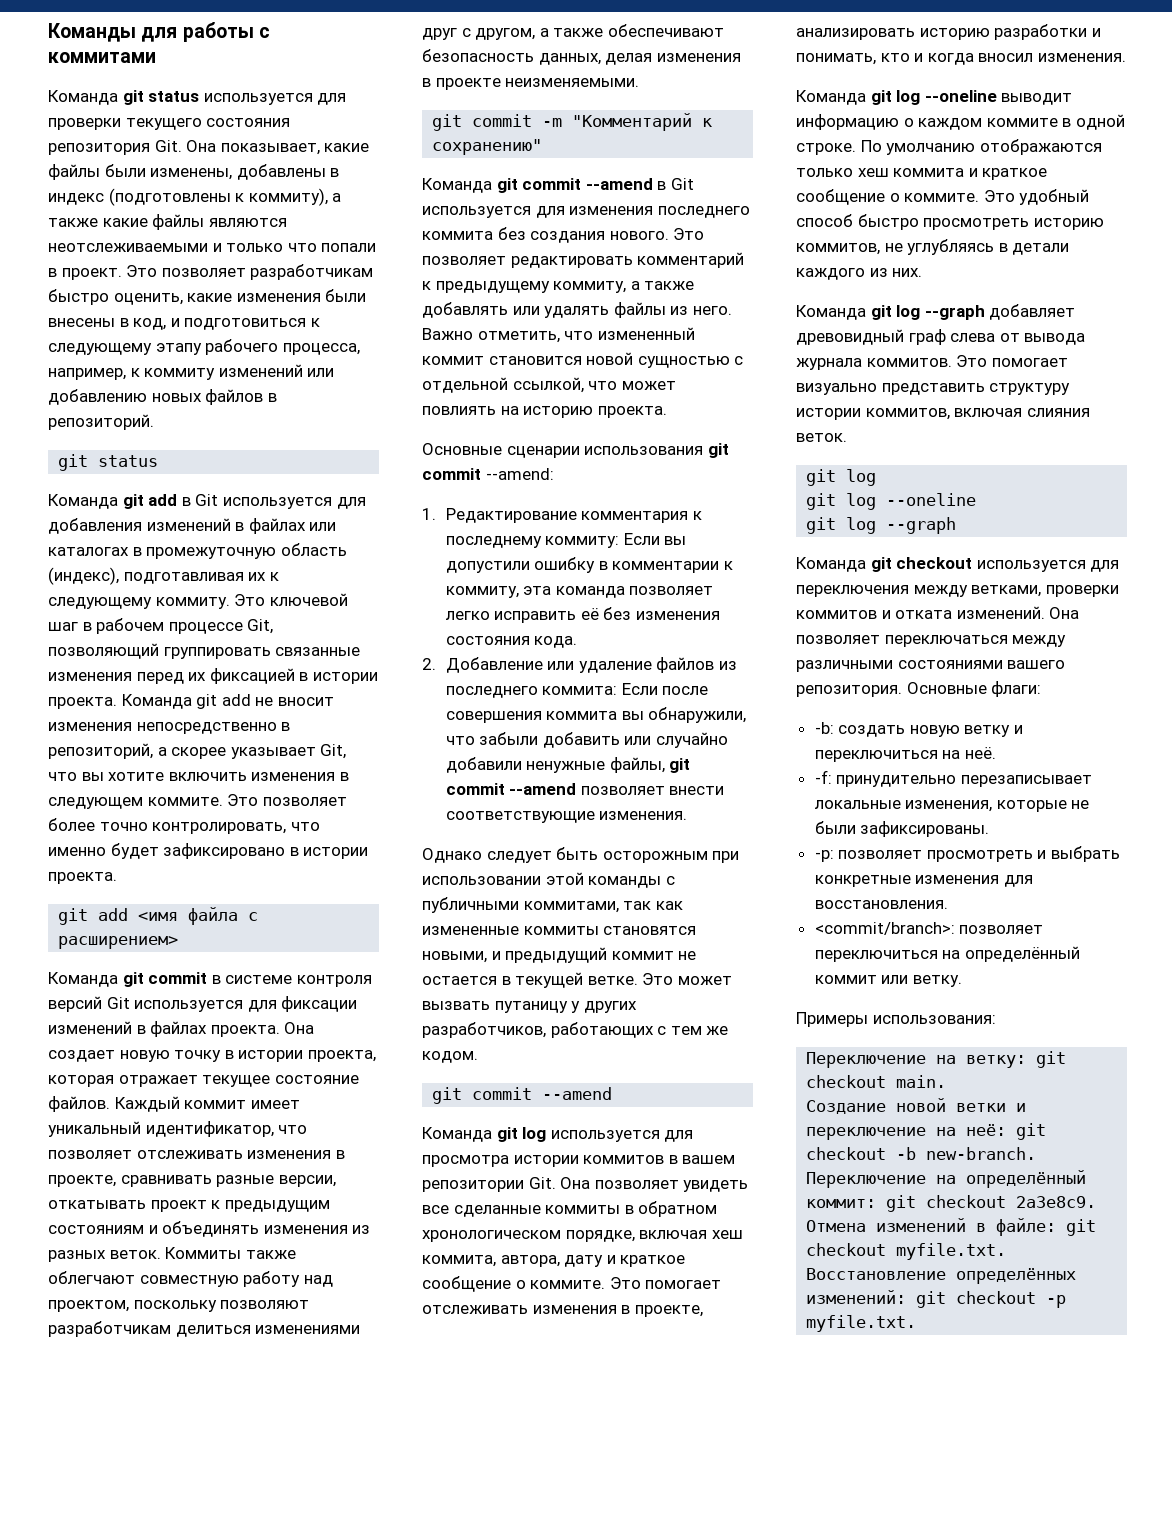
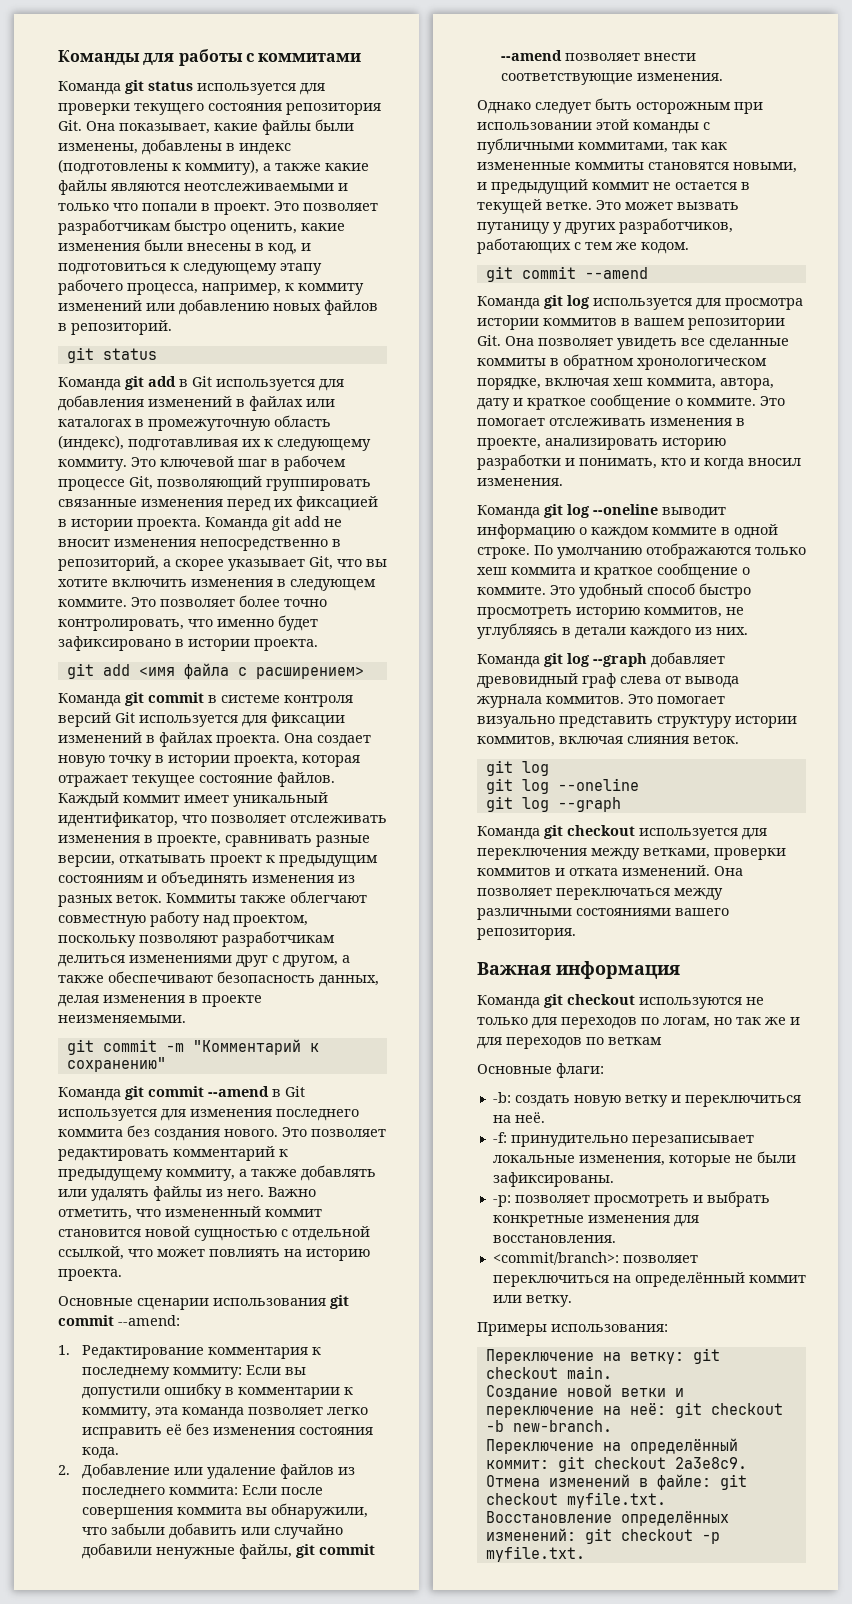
(902, 691) none -> [477,961,680,979] [477,994,764,1009] [477,1017,800,1029] [477,1037,662,1049] // Важная информация // Команда git checkout используются не только для переходов по логам, но так же и для переходов по веткам //

